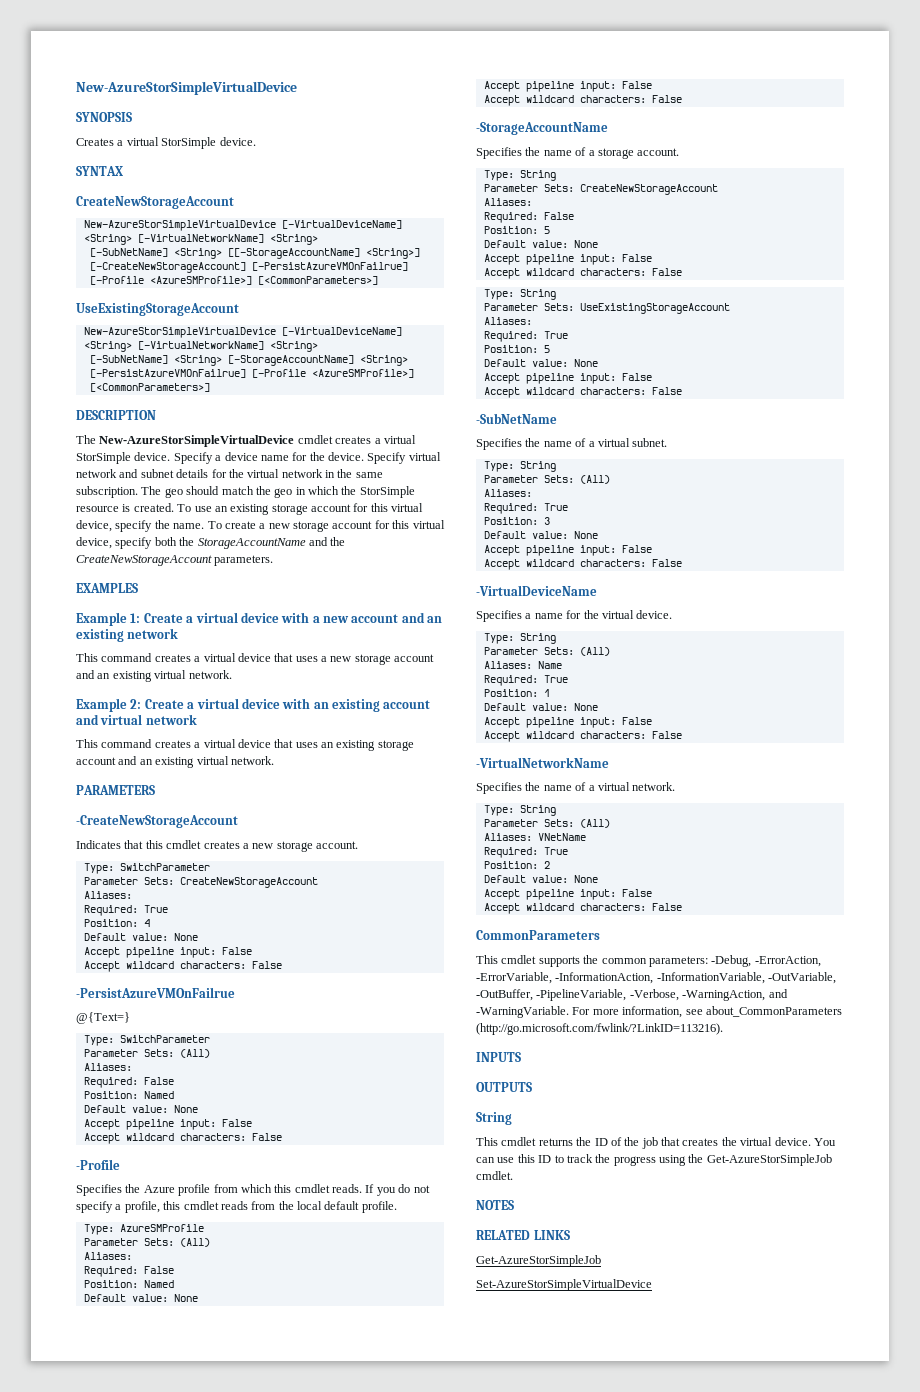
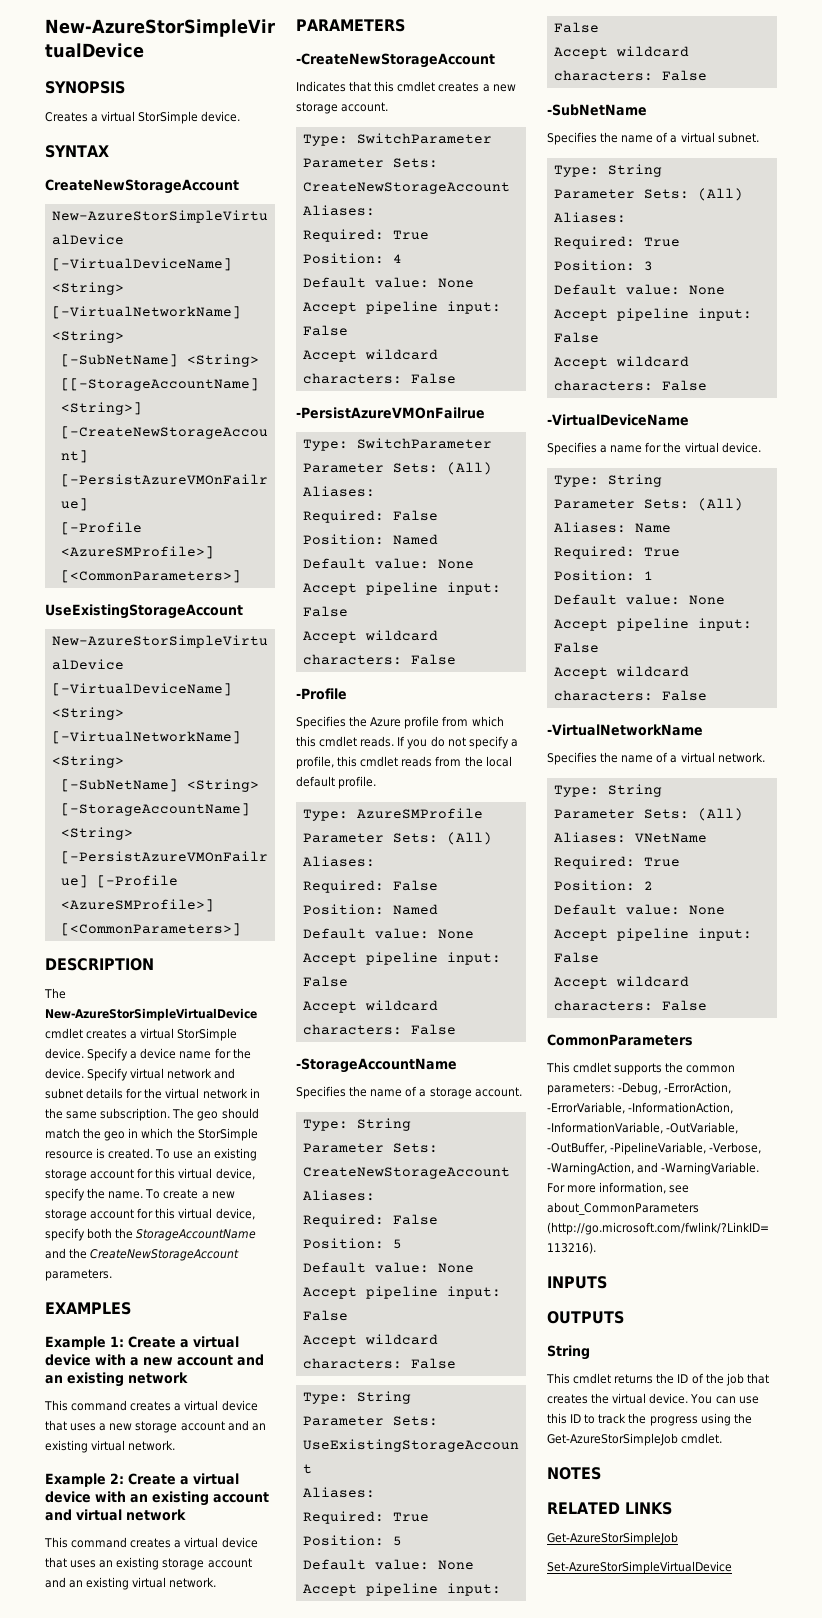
[76,1012,130,1024] // @{Text=} -> (485, 413) none

